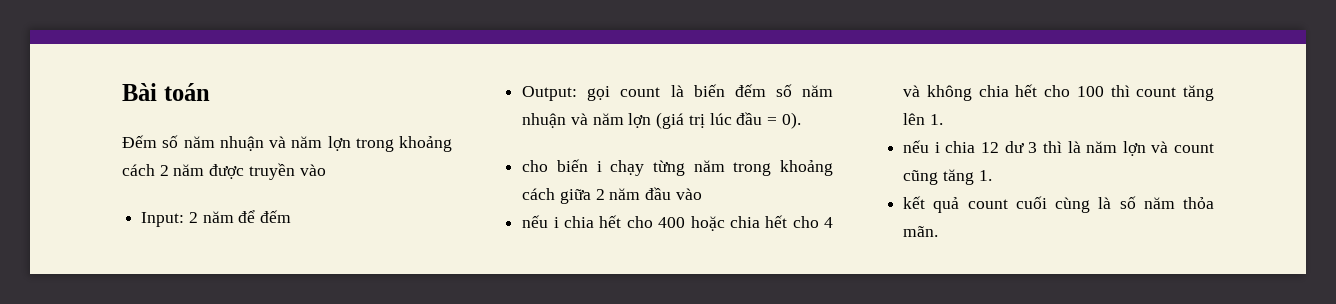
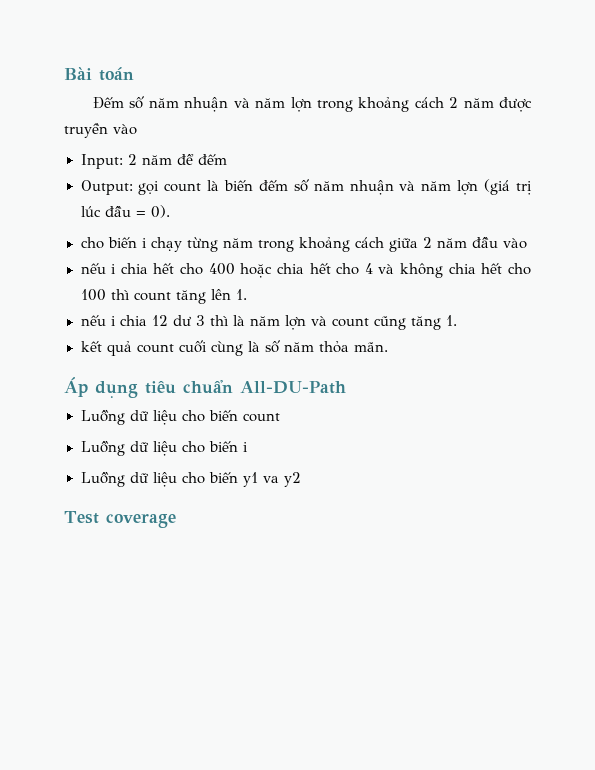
(939, 231) none -> [64,377,346,398] [80,409,280,425] [80,440,248,456] [80,471,301,487] [64,511,176,528] // Áp dụng tiêu chuẩn All-DU-Path // Luồng dữ liệu cho biến count // Luồng dữ liệu cho biến i // Luồng dữ liệu cho biến y1 va y2 // Test coverage

